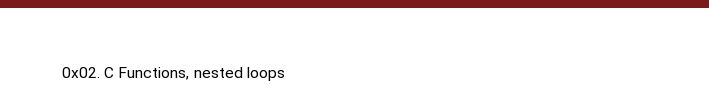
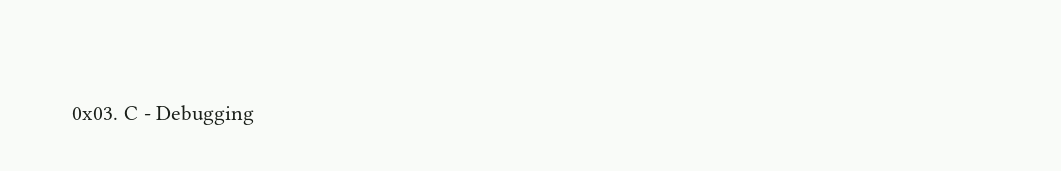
[62,67,285,81] 0x02. C Functions, nested loops -> [72,105,255,125] 0x03. C - Debugging

